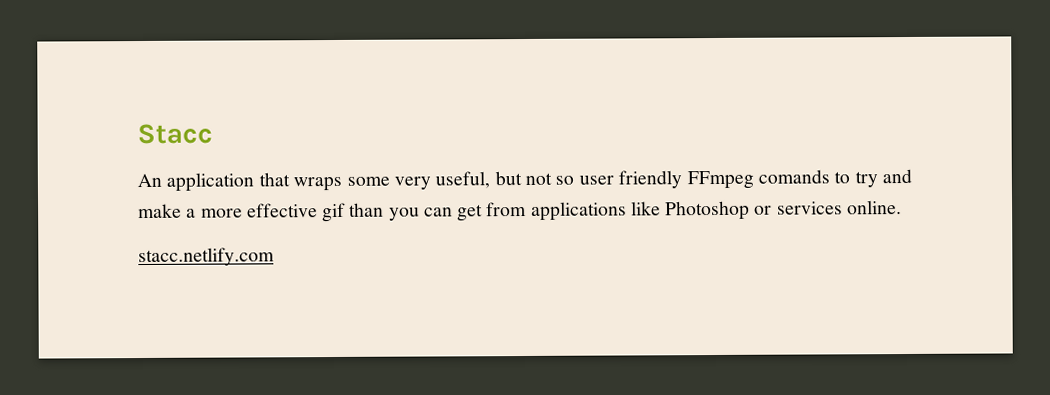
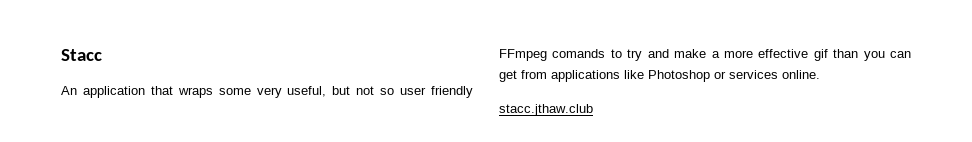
[138,247,275,267] stacc.netlify.com -> [499,104,593,116] stacc.jthaw.club

